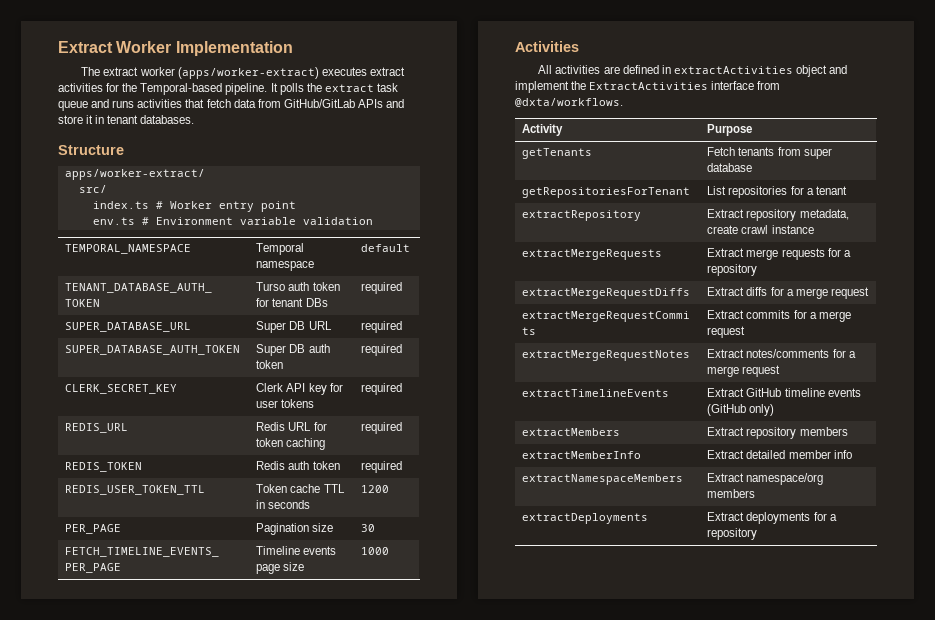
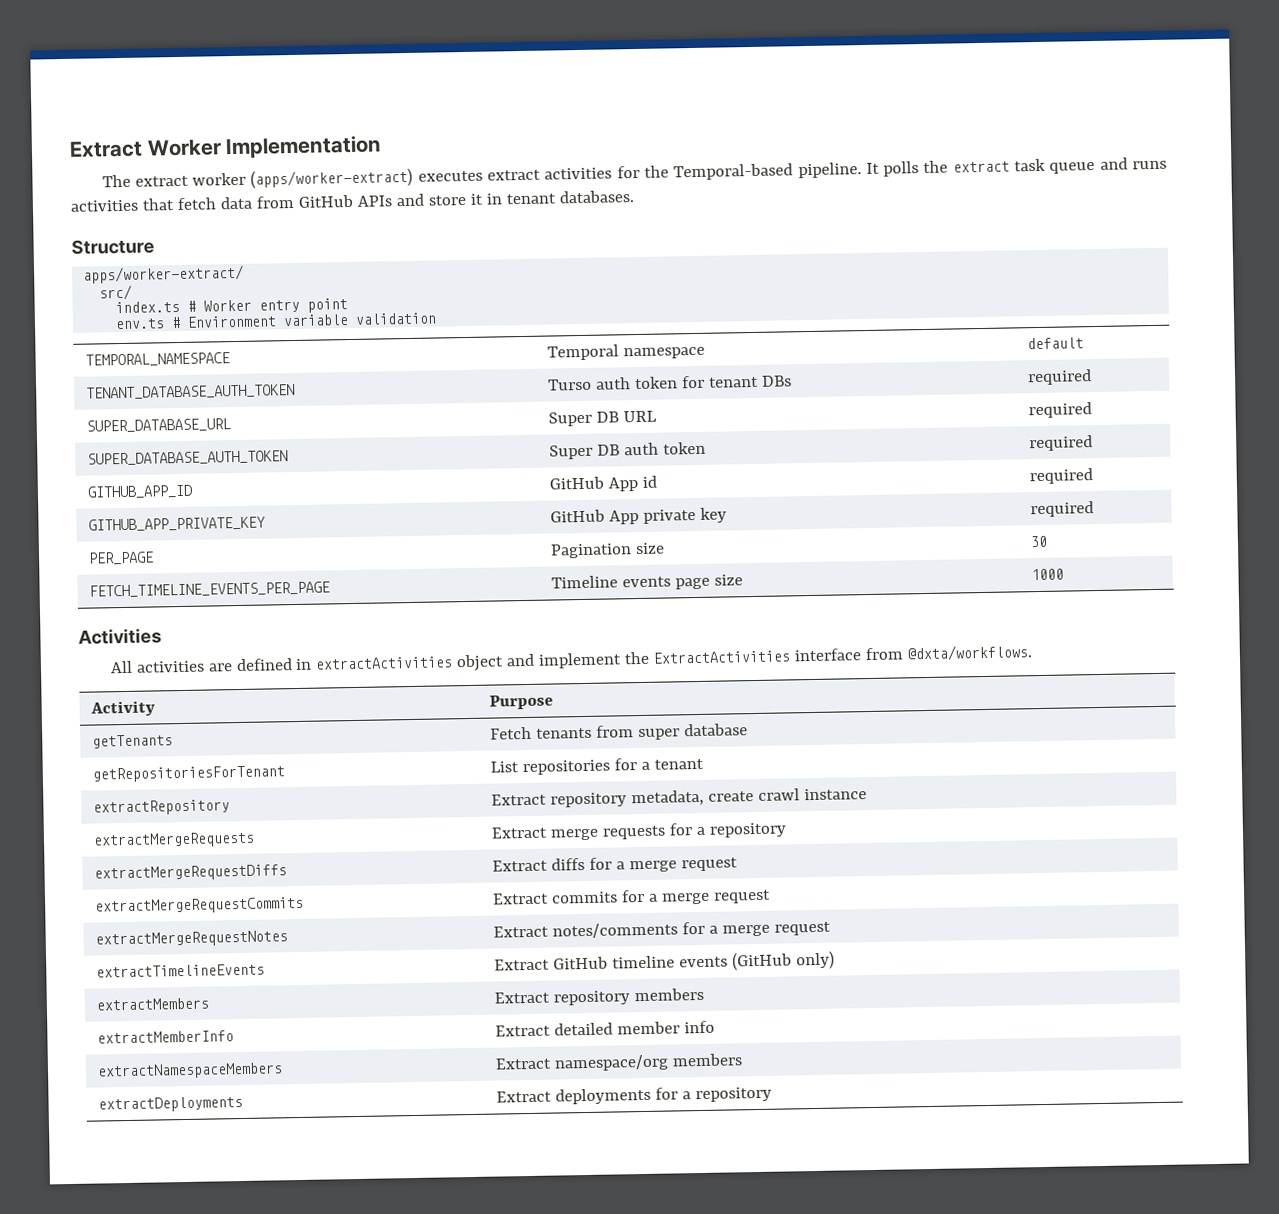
[283,99,355,108] GitHub/GitLab -> [297,194,353,208] GitHub
[65,384,178,394] [256,383,343,395] [256,399,315,408] [361,383,403,395] [65,423,129,433] [256,422,327,431] [256,438,326,450] [361,422,403,434] [65,462,143,472] [256,461,340,470] [361,461,403,473] [65,485,206,495] [256,484,345,493] [256,500,311,509] [361,485,390,493] CLERK_SECRET_KEY | Clerk API key for user tokens | required // REDIS_URL | Redis URL for token caching | required // REDIS_TOKEN | Redis auth token | required // REDIS_USER_TOKEN_TTL | Token cache TTL in seconds | 1200 -> [86,484,193,499] [548,475,657,492] [1028,468,1093,485] [87,516,266,532] [549,507,727,525] [1029,501,1094,518] GITHUB_APP_ID | GitHub App id | required // GITHUB_APP_PRIVATE_KEY | GitHub App private key | required

